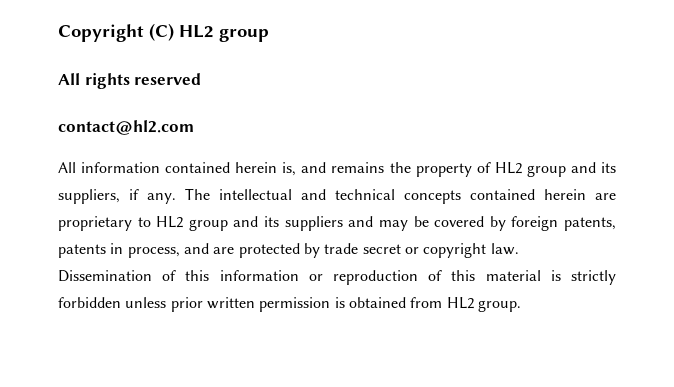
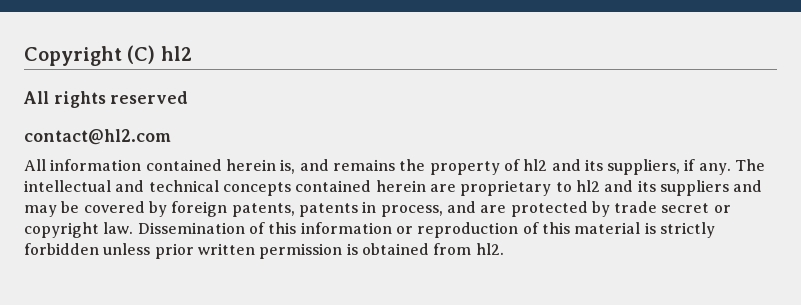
[179,25,269,42] HL2 group -> [160,46,192,61] hl2
[494,162,566,177] HL2 group -> [523,159,548,171] hl2
[156,216,228,231] HL2 group -> [575,180,600,192] hl2
[446,297,521,312] HL2 group. -> [475,243,504,255] hl2.

